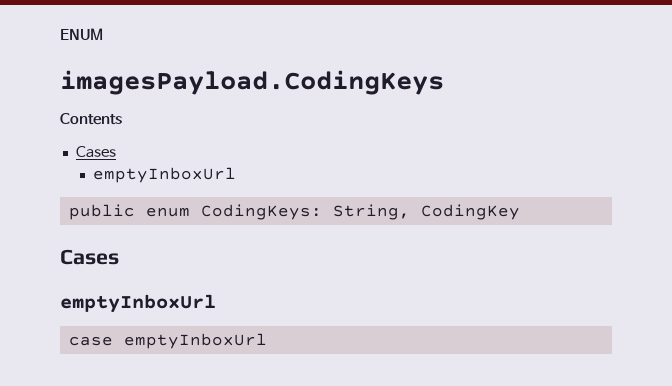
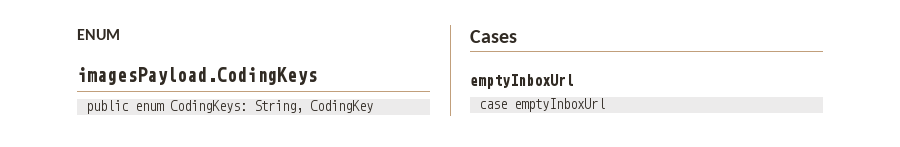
[60,113,122,125] [75,146,116,158] [92,167,236,183] // Contents // Cases // emptyInboxUrl -> (317, 76) none

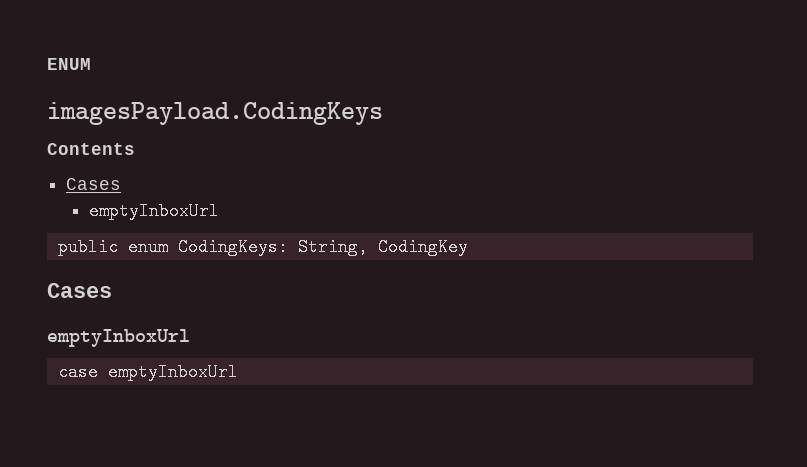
(317, 76) none -> [47,143,135,155] [66,178,122,190] [88,202,219,220] // Contents // Cases // emptyInboxUrl

